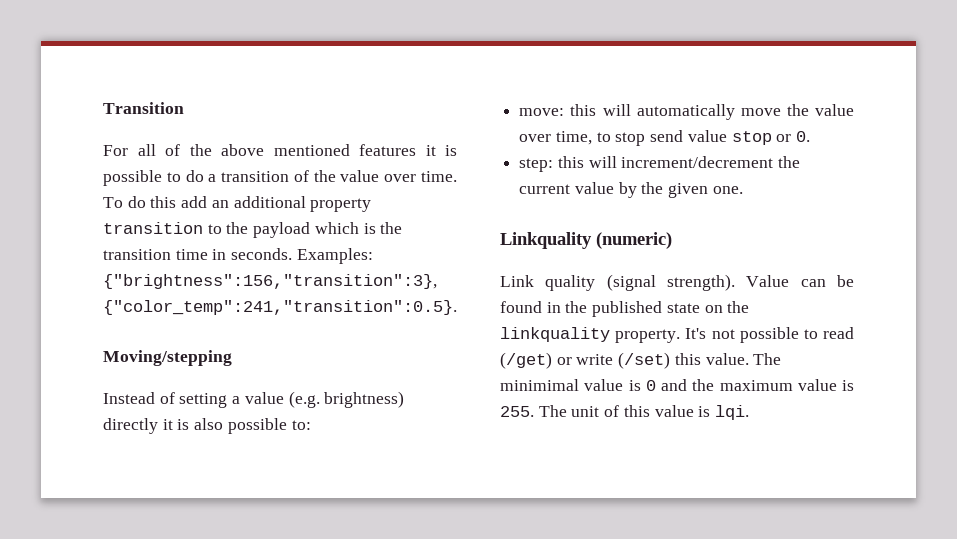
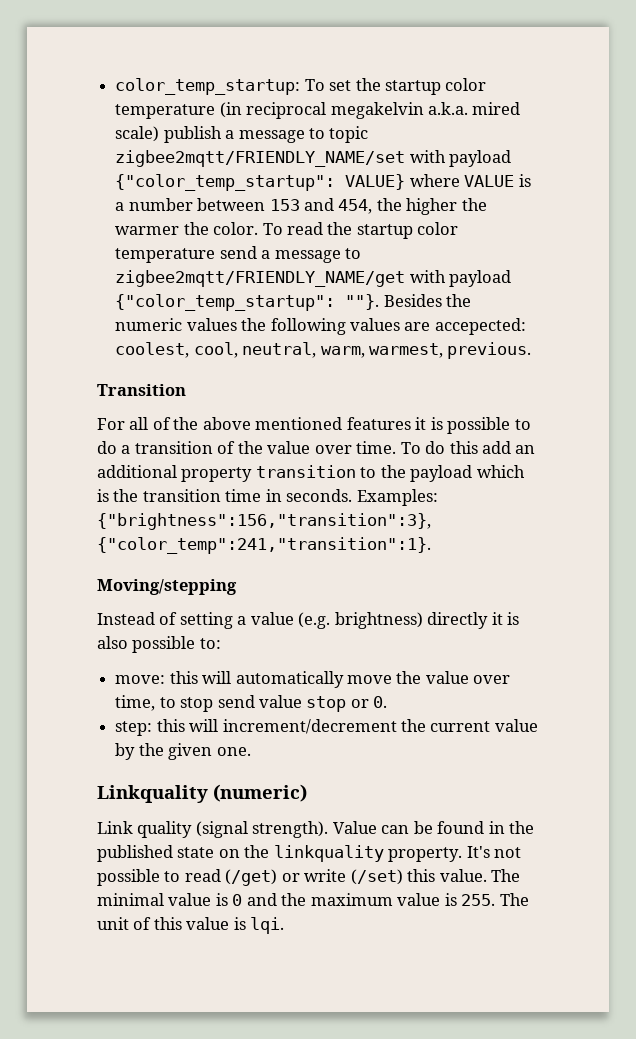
(103, 108) none -> [115,78,487,95] [115,102,521,119] [115,126,369,143] [115,150,512,167] [115,174,531,191] [115,198,487,215] [115,222,459,239] [115,246,361,263] [115,270,512,287] [115,294,472,311] [115,318,526,335] [115,342,532,359] color_temp_startup: To set the startup color temperature (in reciprocal megakelvin a.k.a. mired scale) publish a message to topic zigbee2mqtt/FRIENDLY_NAME/set with payload {"color_temp_startup": VALUE} where VALUE is a number between 153 and 454, the higher the warmer the color. To read the startup color temperature send a message to zigbee2mqtt/FRIENDLY_NAME/get with payload {"color_temp_startup": ""}. Besides the numeric values the following values are accepected: coolest, cool, neutral, warm, warmest, previous. //
[103,300,457,315] {"color_temp":241,"transition":0.5}. -> [97,537,431,554] {"color_temp":241,"transition":1}.
[500,379,579,391] minimimal -> [97,893,164,906] minimal

